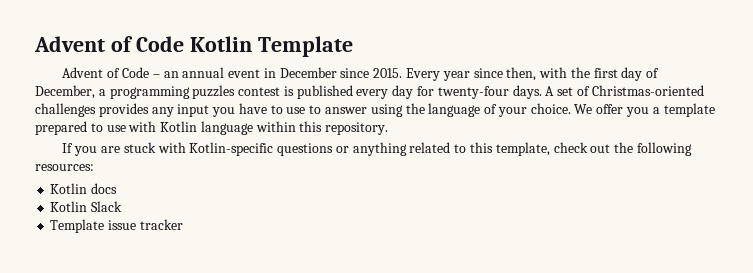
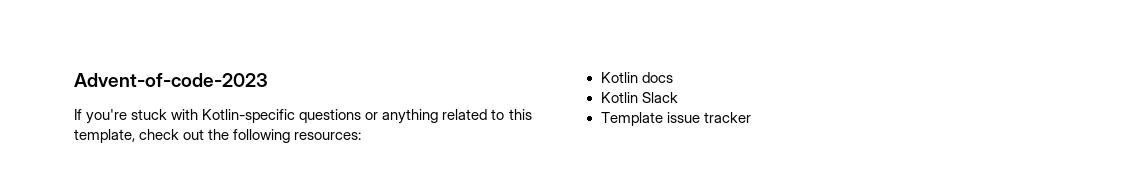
[34,36,353,57] [62,67,660,81] [35,85,704,99] [35,103,715,117] [35,121,389,135] Advent of Code Kotlin Template // Advent of Code – an annual event in December since 2015. Every year since then, with the first day of December, a programming puzzles contest is published every day for twenty-four days. A set of Christmas-oriented challenges provides any input you have to use to answer using the language of your choice. We offer you a template prepared to use with Kotlin language within this repository. -> [74,73,268,87] Advent-of-code-2023
[74,146,120,156] you are -> [86,109,128,124] you're

